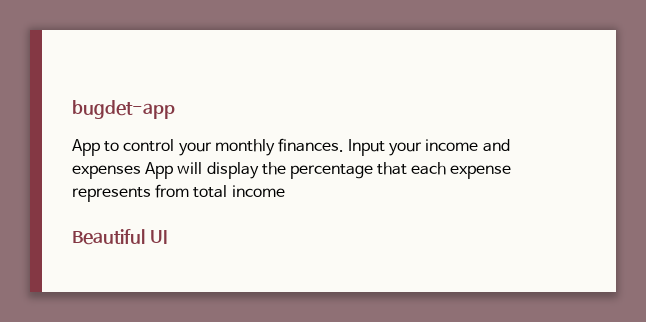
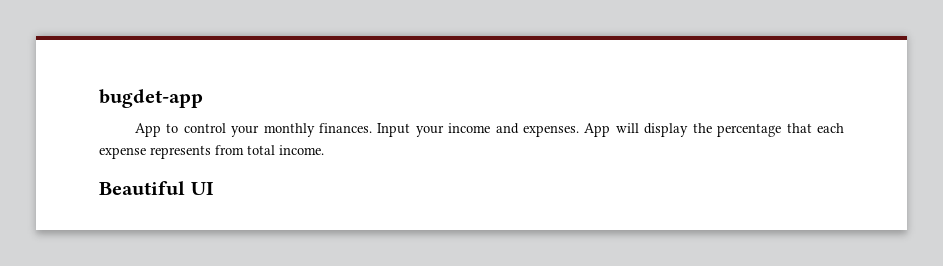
[72,165,141,179] expenses -> [523,125,580,137] expenses.
[231,185,285,197] income -> [279,145,324,155] income.

